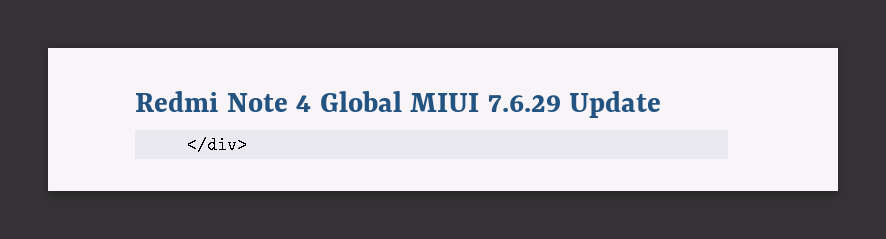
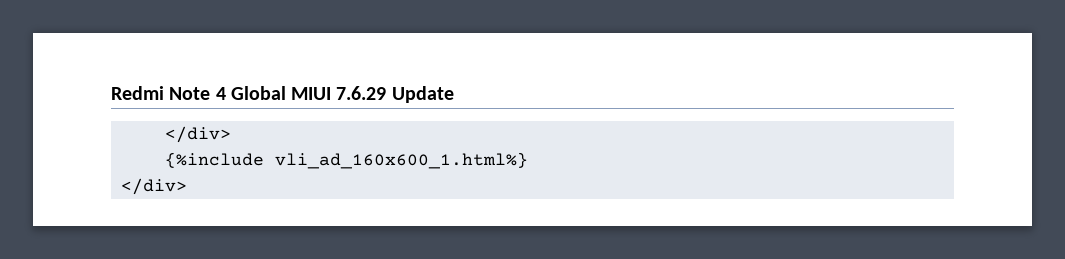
(247, 145) none -> [164,152,528,169] [120,178,187,195] // {%include vli_ad_160x600_1.html%} // </div>

